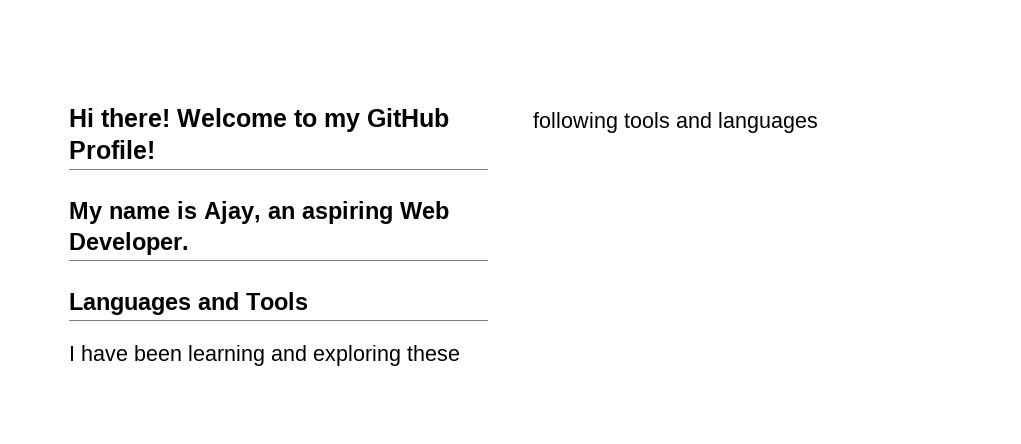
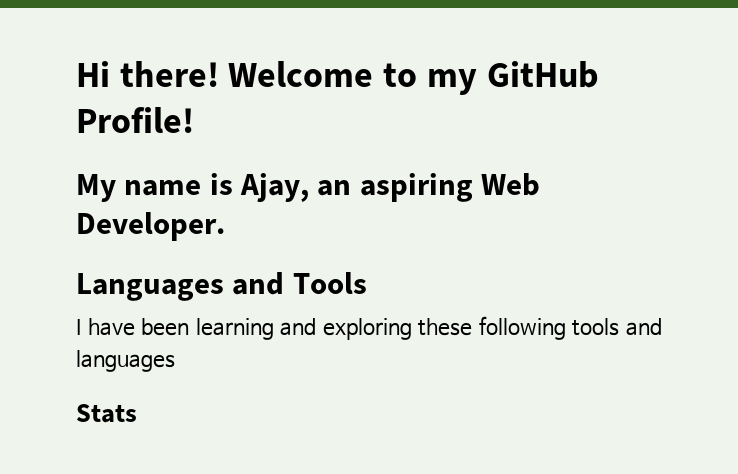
(818, 122) none -> [76,404,137,423] // Stats

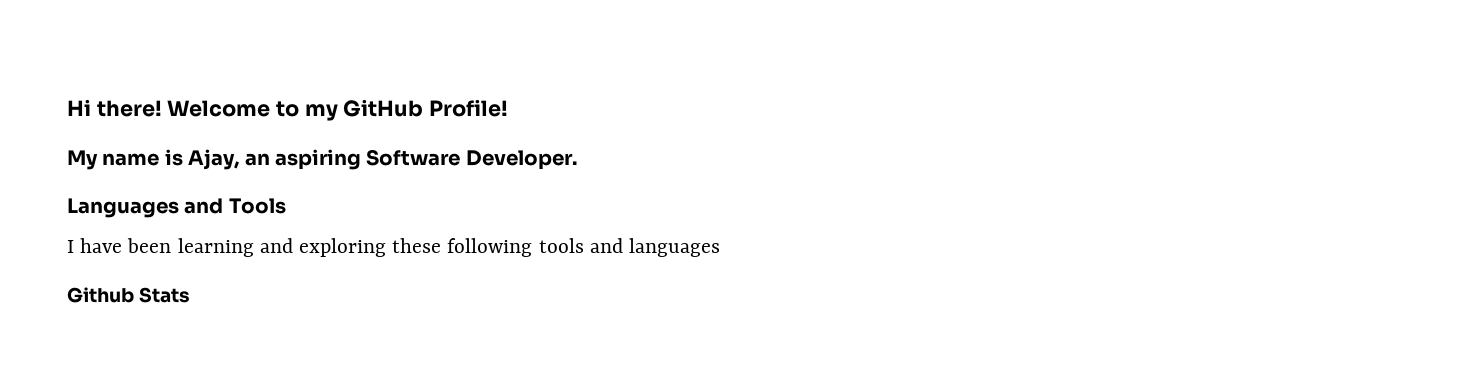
[481,173,541,196] Web -> [366,149,461,166] Software
(175, 361) none -> [67,287,134,303] Github

